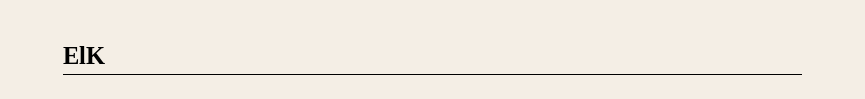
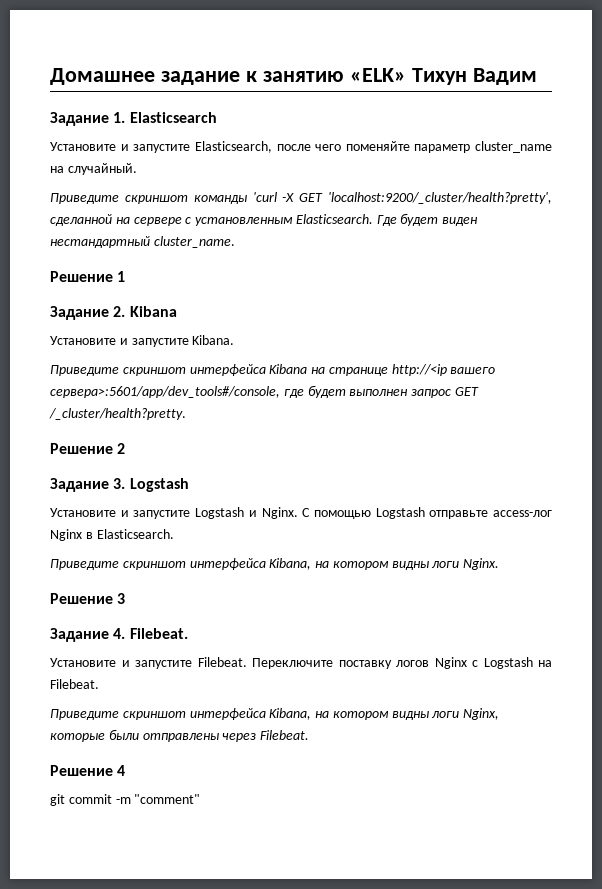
[63,46,105,64] ElK -> [50,68,537,85] [50,112,217,126] [50,141,552,153] [50,163,137,175] [50,192,552,204] [50,213,479,226] [50,236,235,248] [50,271,126,282] [50,306,177,320] [50,335,235,347] [50,364,496,376] [50,385,479,398] [49,408,186,420] [50,443,126,454] [50,478,189,492] [50,507,552,519] [50,529,174,541] [50,558,500,570] [50,593,126,604] [50,628,188,642] [50,657,552,669] [50,679,99,689] [50,708,500,720] [50,729,310,742] [50,765,126,776] [50,794,201,806] Домашнее задание к занятию «ELK» Тихун Вадим // Задание 1. Elasticsearch // Установите и запустите Elasticsearch, после чего поменяйте параметр cluster_name на случайный. // Приведите скриншот команды 'curl -X GET 'localhost:9200/_cluster/health?pretty', сделанной на сервере с установленным Elasticsearch. Где будет виден нестандартный cluster_name. // Решение 1 // Задание 2. Kibana // Установите и запустите Kibana. // Приведите скриншот интерфейса Kibana на странице http://<ip вашего сервера>:5601/app/dev_tools#/console, где будет выполнен запрос GET /_cluster/health?pretty. // Решение 2 // Задание 3. Logstash // Установите и запустите Logstash и Nginx. С помощью Logstash отправьте access-лог Nginx в Elasticsearch. // Приведите скриншот интерфейса Kibana, на котором видны логи Nginx. // Решение 3 // Задание 4. Filebeat. // Установите и запустите Filebeat. Переключите поставку логов Nginx с Logstash на Filebeat. // Приведите скриншот интерфейса Kibana, на котором видны логи Nginx, которые были отправлены через Filebeat. // Решение 4 // git commit -m "comment"

